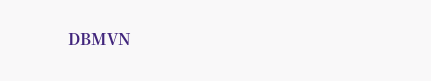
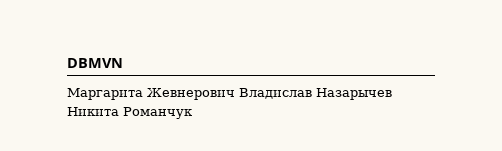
(131, 39) none -> [67,88,392,100] [67,107,192,119] // Маргарита Жевнерович Владислав Назарычев Никита Романчук

